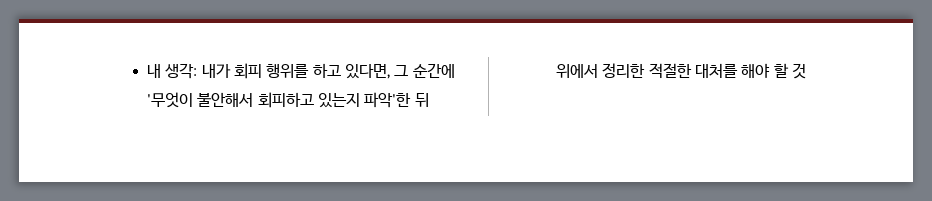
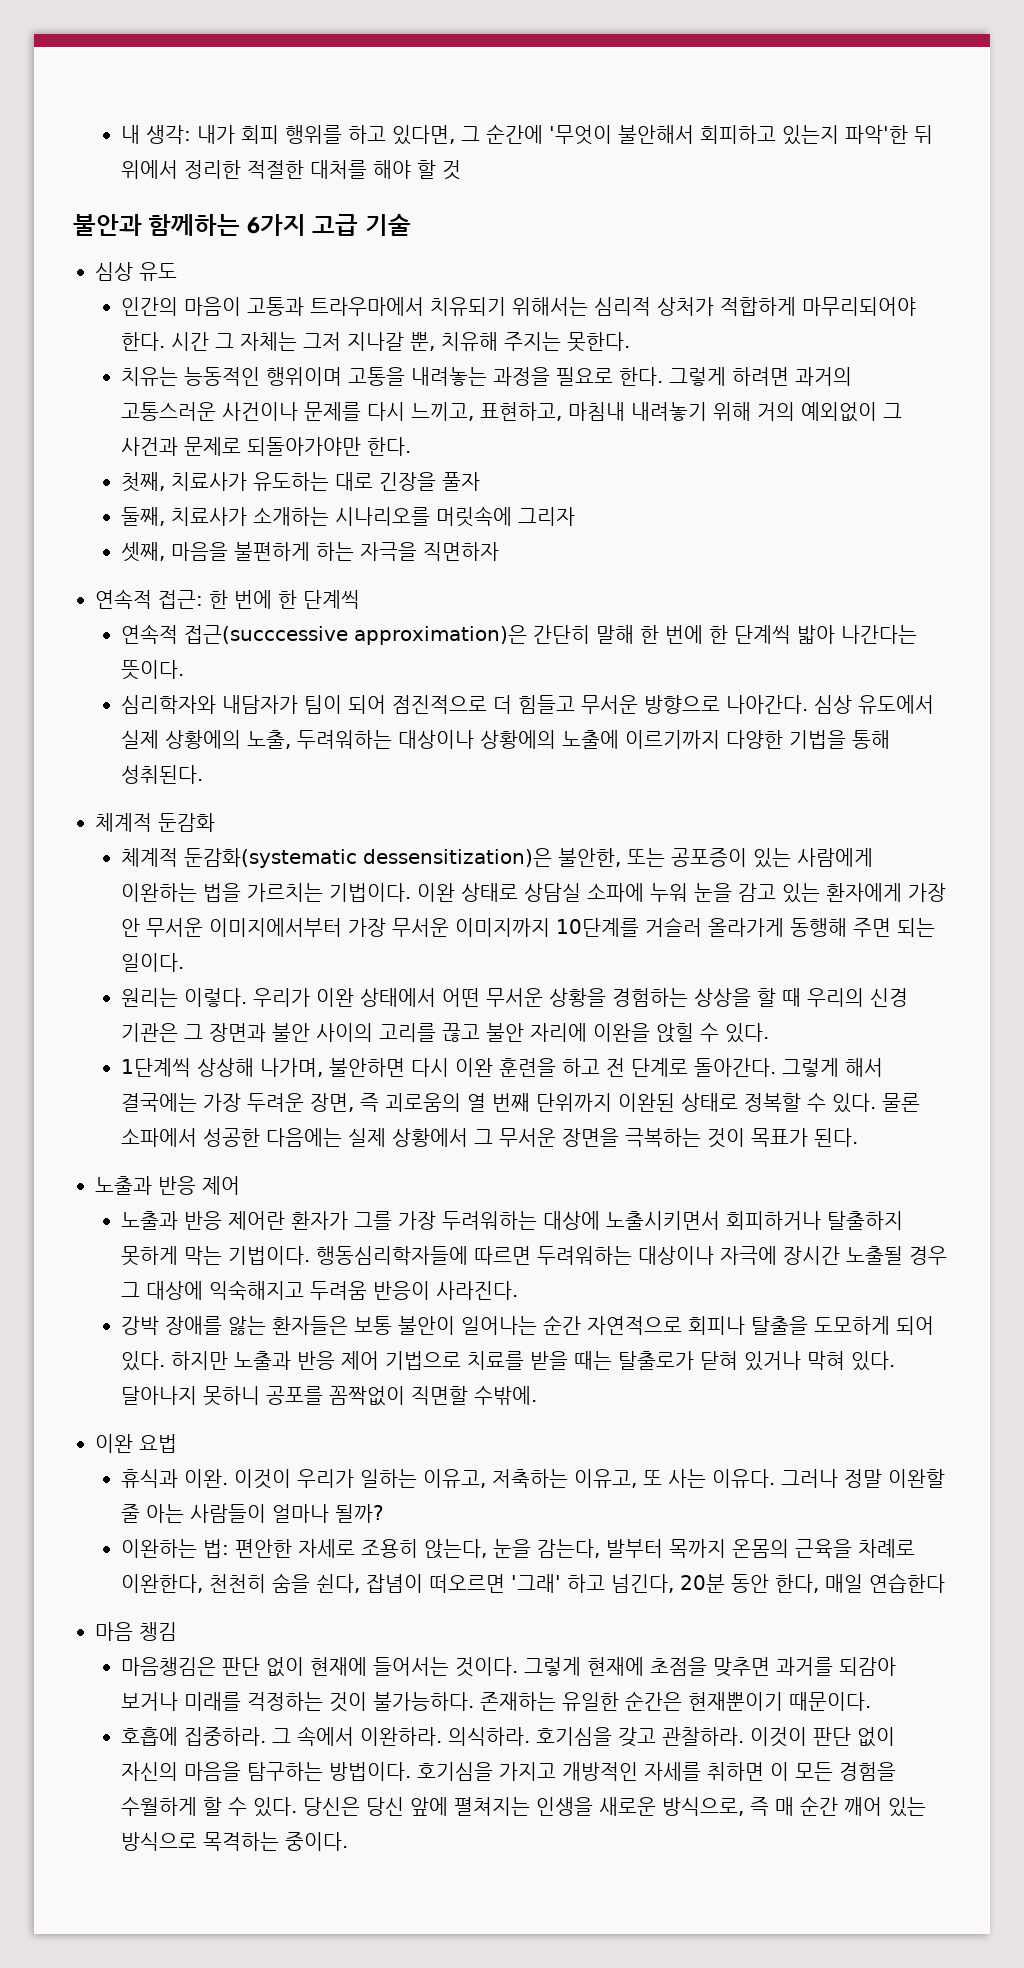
(806, 71) none -> [73,214,411,236] [95,262,177,281] [120,297,916,316] [120,332,630,352] [120,367,852,386] [120,402,902,422] [120,437,411,456] [120,472,480,492] [120,506,575,527] [120,542,499,562] [95,589,360,609] [120,624,917,645] [120,660,184,680] [120,695,934,714] [120,730,890,749] [120,765,203,784] [95,813,215,832] [120,848,873,868] [120,883,946,903] [120,917,935,937] [120,953,184,972] [120,988,908,1007] [120,1023,769,1043] [120,1058,883,1077] [120,1093,920,1113] [120,1128,858,1148] [95,1176,240,1195] [120,1211,903,1230] [120,1246,947,1266] [120,1280,518,1300] [120,1315,934,1335] [120,1351,895,1371] [120,1386,537,1406] [95,1434,177,1453] [120,1469,945,1489] [120,1504,384,1523] [120,1539,915,1559] [120,1573,945,1593] [95,1622,177,1641] [120,1657,896,1677] [120,1691,871,1712] [120,1726,895,1747] [120,1762,896,1781] [120,1796,926,1817] [120,1832,348,1851] // 불안과 함께하는 6가지 고급 기술 // 심상 유도 // 인간의 마음이 고통과 트라우마에서 치유되기 위해서는 심리적 상처가 적합하게 마무리되어야 한다. 시간 그 자체는 그저 지나갈 뿐, 치유해 주지는 못한다. // 치유는 능동적인 행위이며 고통을 내려놓는 과정을 필요로 한다. 그렇게 하려면 과거의 고통스러운 사건이나 문제를 다시 느끼고, 표현하고, 마침내 내려놓기 위해 거의 예외없이 그 사건과 문제로 되돌아가야만 한다. // 첫째, 치료사가 유도하는 대로 긴장을 풀자 // 둘째, 치료사가 소개하는 시나리오를 머릿속에 그리자 // 셋째, 마음을 불편하게 하는 자극을 직면하자 // 연속적 접근: 한 번에 한 단계씩 // 연속적 접근(succcessive approximation)은 간단히 말해 한 번에 한 단계씩 밟아 나간다는 뜻이다. // 심리학자와 내담자가 팀이 되어 점진적으로 더 힘들고 무서운 방향으로 나아간다. 심상 유도에서 실제 상황에의 노출, 두려워하는 대상이나 상황에의 노출에 이르기까지 다양한 기법을 통해 성취된다. // 체계적 둔감화 // 체계적 둔감화(systematic dessensitization)은 불안한, 또는 공포증이 있는 사람에게 이완하는 법을 가르치는 기법이다. 이완 상태로 상담실 소파에 누워 눈을 감고 있는 환자에게 가장 안 무서운 이미지에서부터 가장 무서운 이미지까지 10단계를 거슬러 올라가게 동행해 주면 되는 일이다. // 원리는 이렇다. 우리가 이완 상태에서 어떤 무서운 상황을 경험하는 상상을 할 때 우리의 신경 기관은 그 장면과 불안 사이의 고리를 끊고 불안 자리에 이완을 앉힐 수 있다. // 1단계씩 상상해 나가며, 불안하면 다시 이완 훈련을 하고 전 단계로 돌아간다. 그렇게 해서 결국에는 가장 두려운 장면, 즉 괴로움의 열 번째 단위까지 이완된 상태로 정복할 수 있다. 물론 소파에서 성공한 다음에는 실제 상황에서 그 무서운 장면을 극복하는 것이 목표가 된다. // 노출과 반응 제어 // 노출과 반응 제어란 환자가 그를 가장 두려워하는 대상에 노출시키면서 회피하거나 탈출하지 못하게 막는 기법이다. 행동심리학자들에 따르면 두려워하는 대상이나 자극에 장시간 노출될 경우 그 대상에 익숙해지고 두려움 반응이 사라진다. // 강박 장애를 앓는 환자들은 보통 불안이 일어나는 순간 자연적으로 회피나 탈출을 도모하게 되어 있다. 하지만 노출과 반응 제어 기법으로 치료를 받을 때는 탈출로가 닫혀 있거나 막혀 있다. 달아나지 못하니 공포를 꼼짝없이 직면할 수밖에. // 이완 요법 // 휴식과 이완. 이것이 우리가 일하는 이유고, 저축하는 이유고, 또 사는 이유다. 그러나 정말 이완할 줄 아는 사람들이 얼마나 될까? // 이완하는 법: 편안한 자세로 조용히 앉는다, 눈을 감는다, 발부터 목까지 온몸의 근육을 차례로 이완한다, 천천히 숨을 쉰다, 잡념이 떠오르면 '그래' 하고 넘긴다, 20분 동안 한다, 매일 연습한다 // 마음 챙김 // 마음챙김은 판단 없이 현재에 들어서는 것이다. 그렇게 현재에 초점을 맞추면 과거를 되감아 보거나 미래를 걱정하는 것이 불가능하다. 존재하는 유일한 순간은 현재뿐이기 때문이다. // 호흡에 집중하라. 그 속에서 이완하라. 의식하라. 호기심을 갖고 관찰하라. 이것이 판단 없이 자신의 마음을 탐구하는 방법이다. 호기심을 가지고 개방적인 자세를 취하면 이 모든 경험을 수월하게 할 수 있다. 당신은 당신 앞에 펼쳐지는 인생을 새로운 방식으로, 즉 매 순간 깨어 있는 방식으로 목격하는 중이다.

